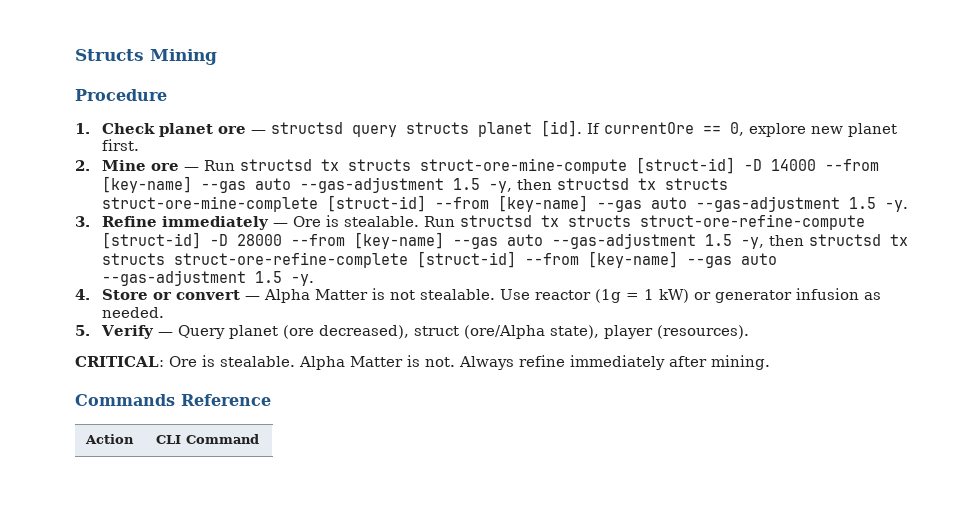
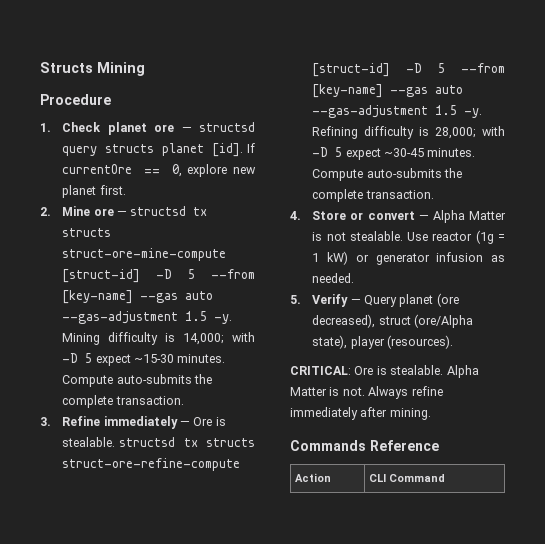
[204,160,236,171] Run -> (127, 213) none
[771,159,880,171] [102,176,729,193] [102,195,909,212] 14000 --from [key-name] --gas auto --gas-adjustment 1.5 -y, then structsd tx structs struct-ore-mine-complete [struct-id] --from [key-name] --gas auto --gas-adjustment 1.5 -y. -> [188,269,255,279] [62,290,214,304] [62,311,233,324] [62,332,255,345] [62,353,226,366] [62,374,212,387] [62,395,184,408] 5 --from [key-name] --gas auto --gas-adjustment 1.5 -y. Mining difficulty is 14,000; with -D 5 expect ~15-30 minutes. Compute auto-submits the complete transaction.
[424,216,456,227] Run -> (116, 442) none
[237,232,909,249] [102,251,778,268] [102,270,315,286] 28000 --from [key-name] --gas auto --gas-adjustment 1.5 -y, then structsd tx structs struct-ore-refine-complete [struct-id] --from [key-name] --gas auto --gas-adjustment 1.5 -y. -> [438,63,505,73] [312,84,464,98] [312,105,483,118] [312,126,505,139] [312,147,476,160] [312,168,462,181] [312,189,434,202] 5 --from [key-name] --gas auto --gas-adjustment 1.5 -y. Refining difficulty is 28,000; with -D 5 expect ~30-45 minutes. Compute auto-submits the complete transaction.

